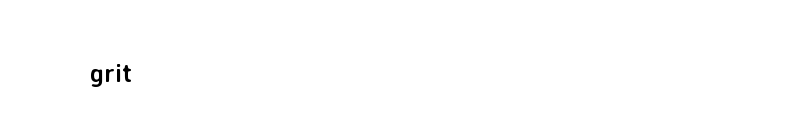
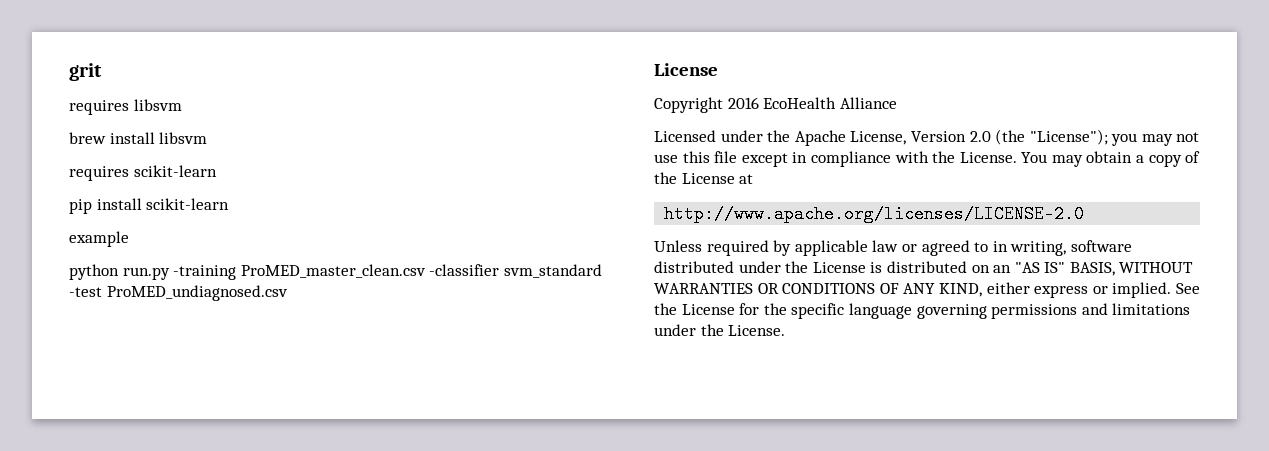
(132, 75) none -> [69,99,182,115] [69,132,208,144] [69,165,217,181] [69,198,230,214] [69,231,129,247] [69,264,602,280] [69,285,288,301] [654,63,718,76] [654,97,897,113] [654,129,1200,146] [654,151,1201,167] [654,172,754,184] [664,205,1085,223] [654,240,1132,256] [654,261,1194,276] [654,282,1200,298] [654,303,1191,319] [654,324,786,336] // requires libsvm // brew install libsvm // requires scikit-learn // pip install scikit-learn // example // python run.py -training ProMED_master_clean.csv -classifier svm_standard -test ProMED_undiagnosed.csv // License // Copyright 2016 EcoHealth Alliance // Licensed under the Apache License, Version 2.0 (the "License"); you may not use this file except in compliance with the License. You may obtain a copy of the License at // http://www.apache.org/licenses/LICENSE-2.0 // Unless required by applicable law or agreed to in writing, software distributed under the License is distributed on an "AS IS" BASIS, WITHOUT WARRANTIES OR CONDITIONS OF ANY KIND, either express or implied. See the License for the specific language governing permissions and limitations under the License.

